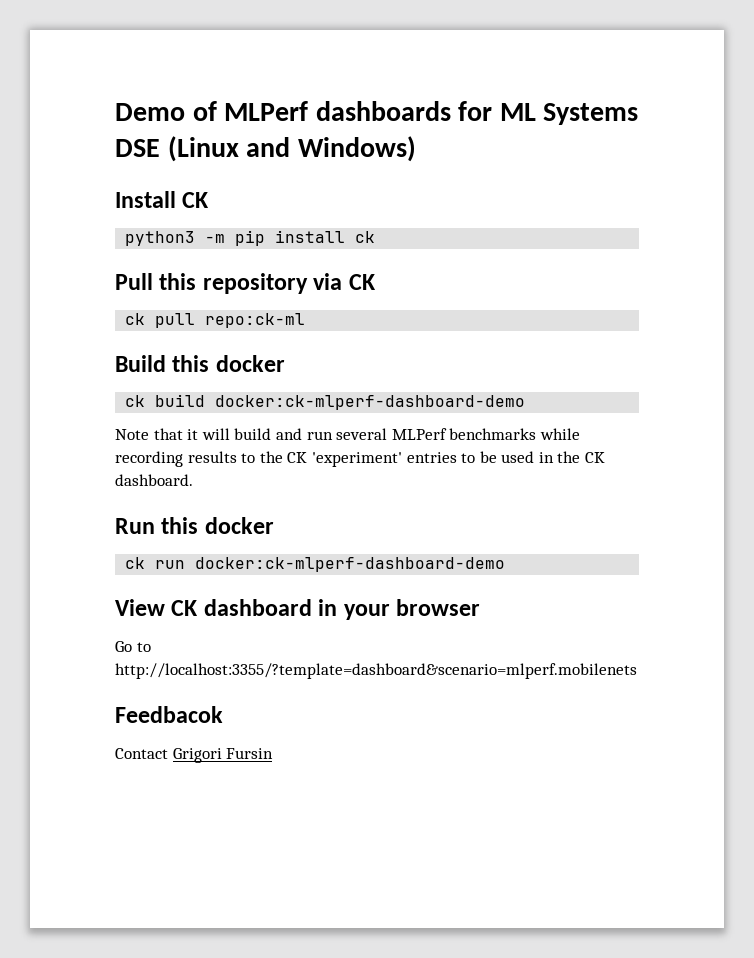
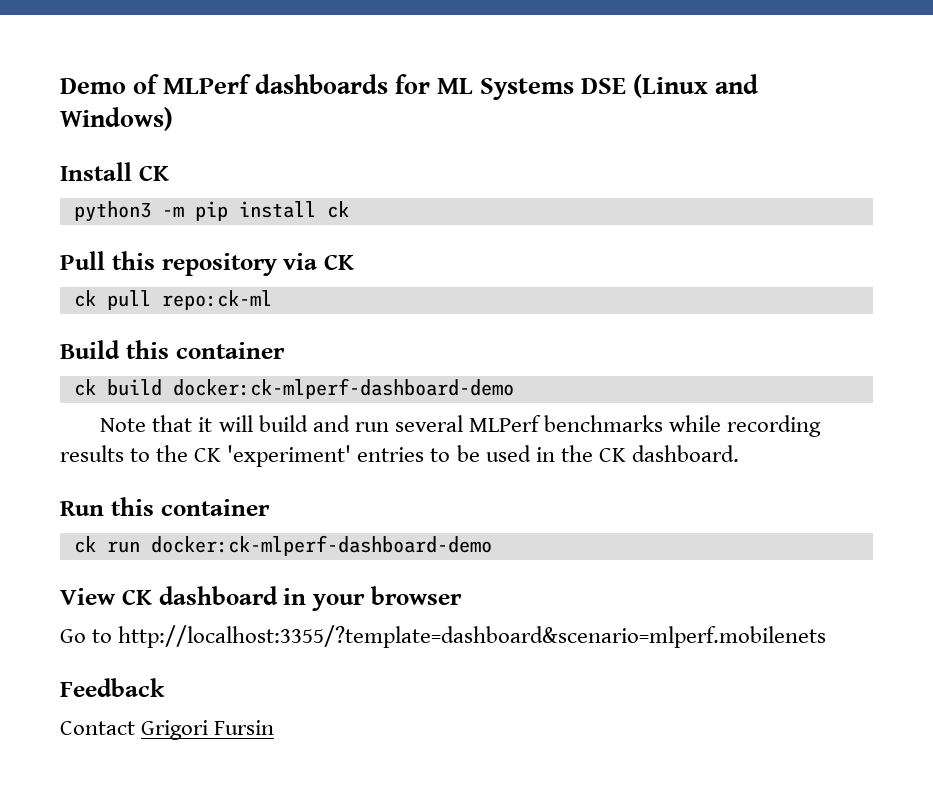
[215,355,285,372] docker -> [175,342,285,359] container
[204,517,274,534] docker -> [160,499,270,516] container
[115,706,223,723] Feedbacok -> [60,678,165,697] Feedback

